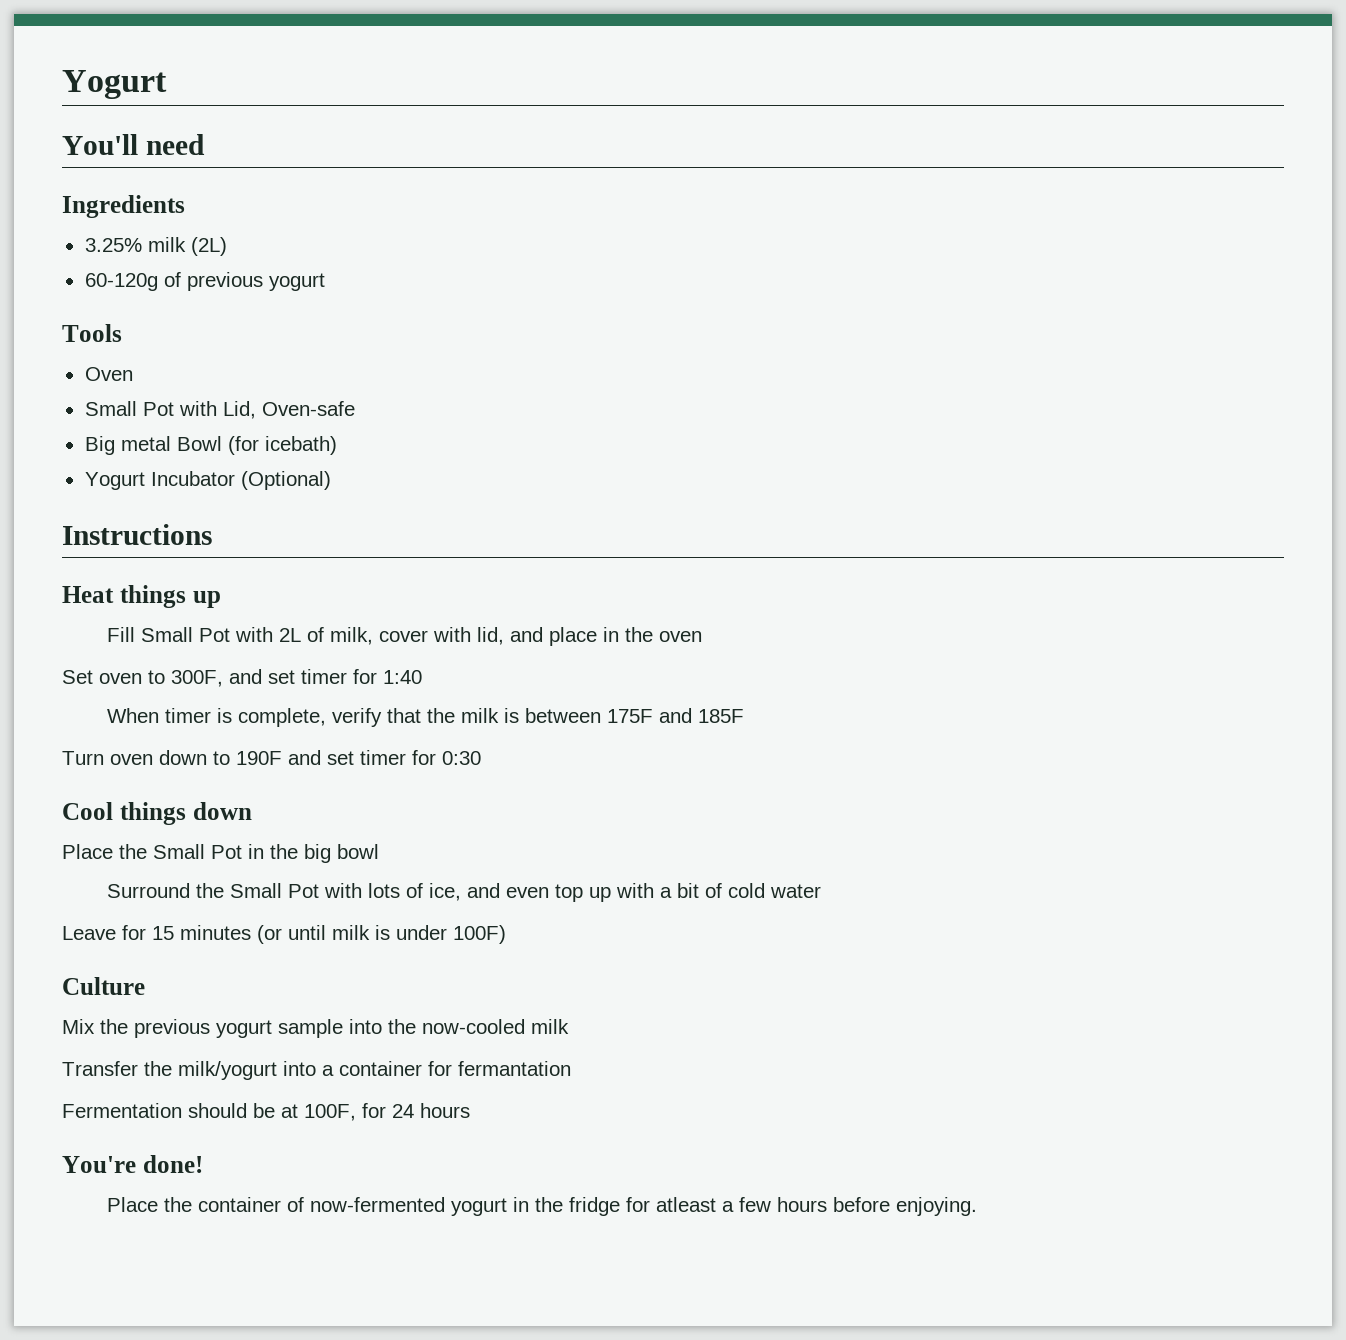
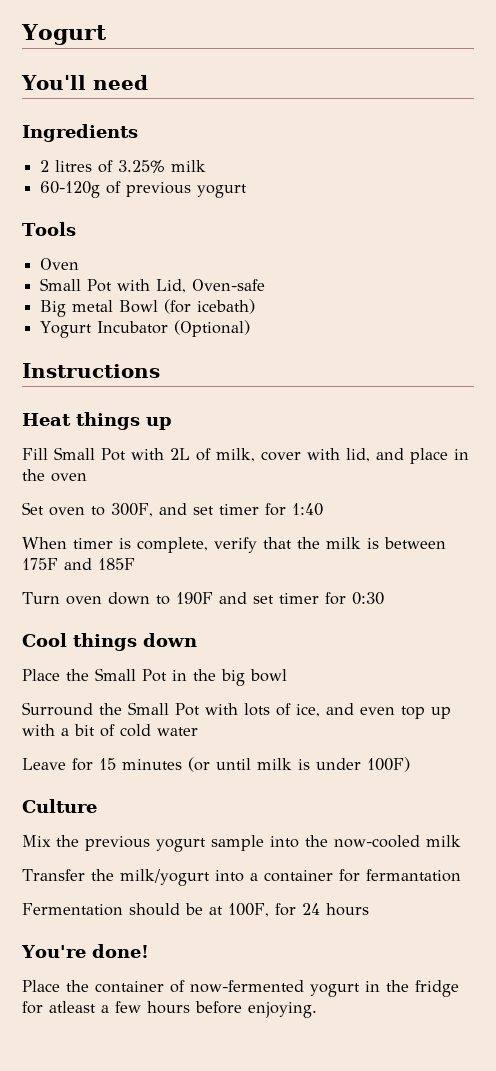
(185, 206) none -> [40,160,114,173] 2 litres of
[190,237,227,256] (2L) -> (207, 166) none

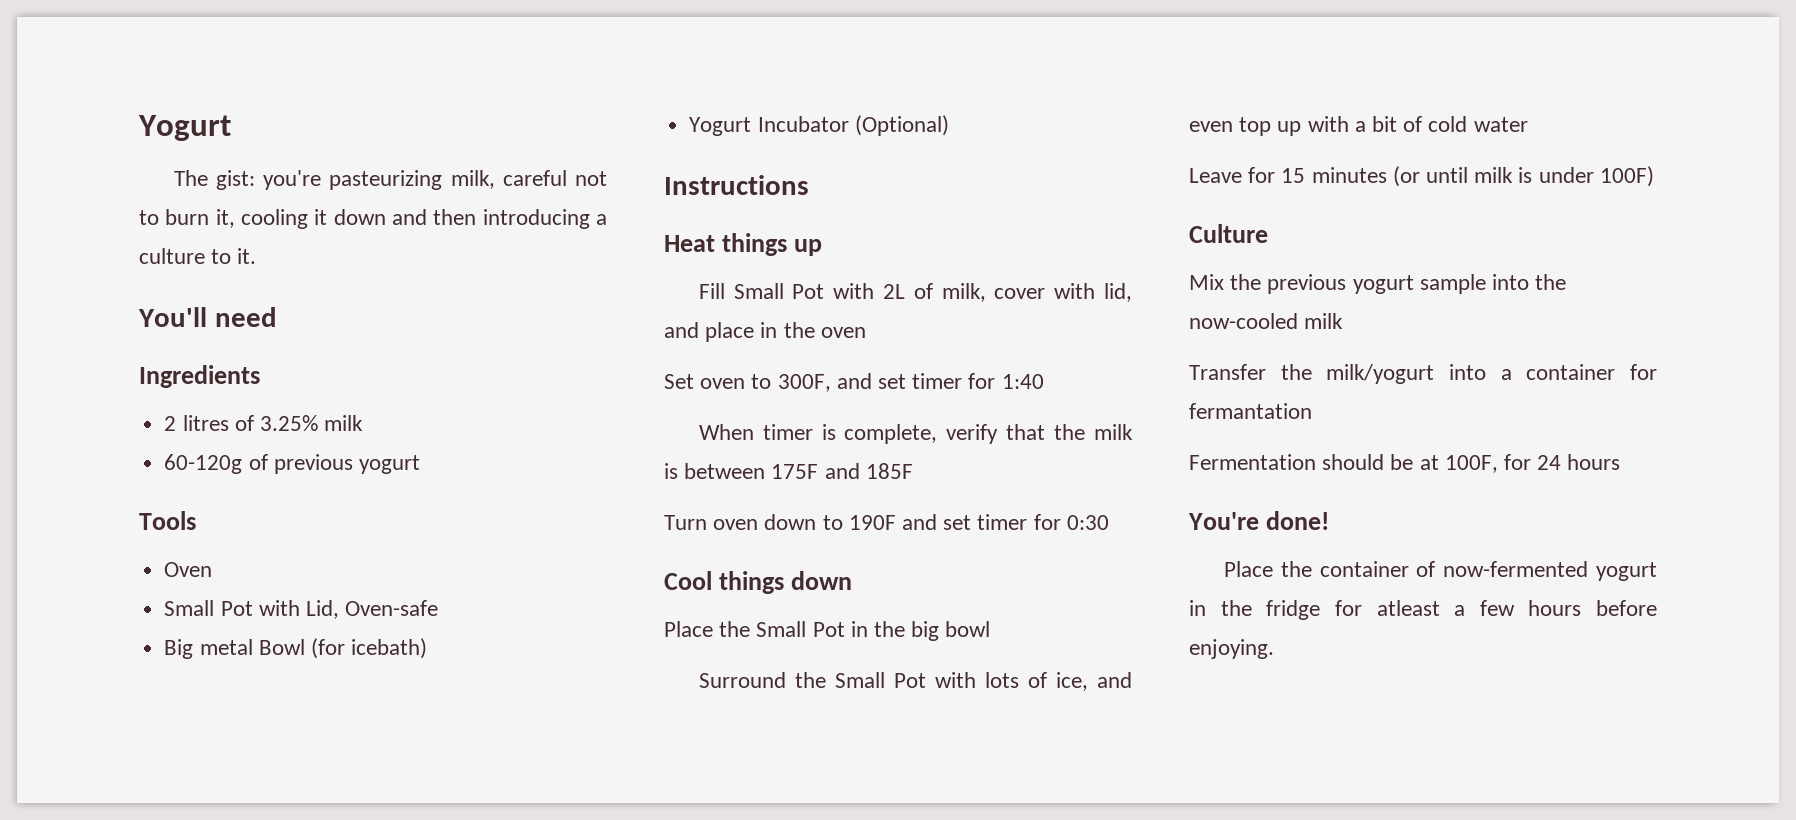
[21,24,107,45] Yogurt -> [138,115,231,141] [173,170,607,190] [139,209,607,229] [139,248,257,264] Yogurt // The gist: you're pasteurizing milk, careful not to burn it, cooling it down and then introducing a culture to it.

